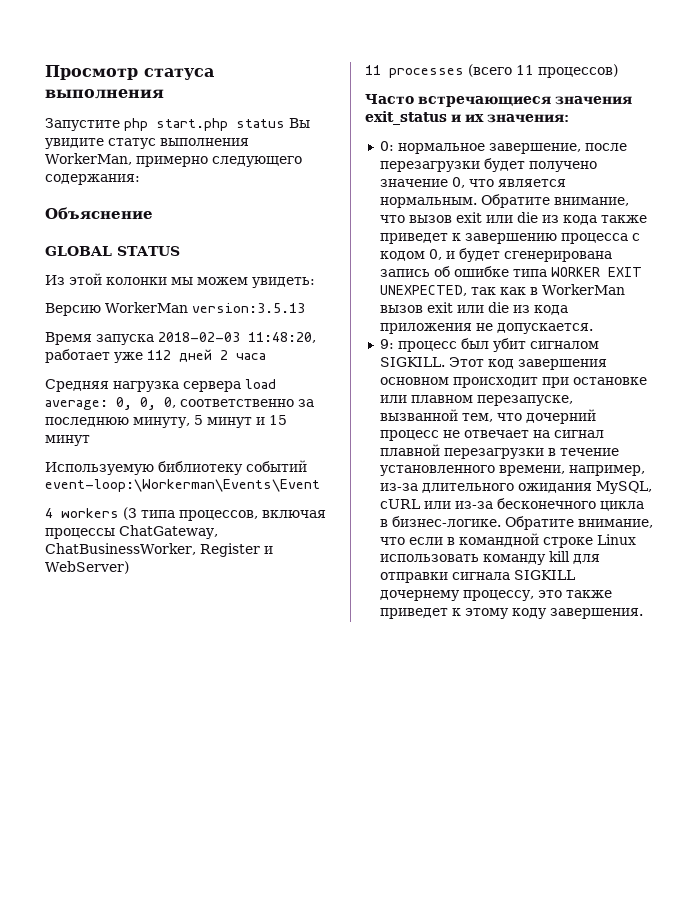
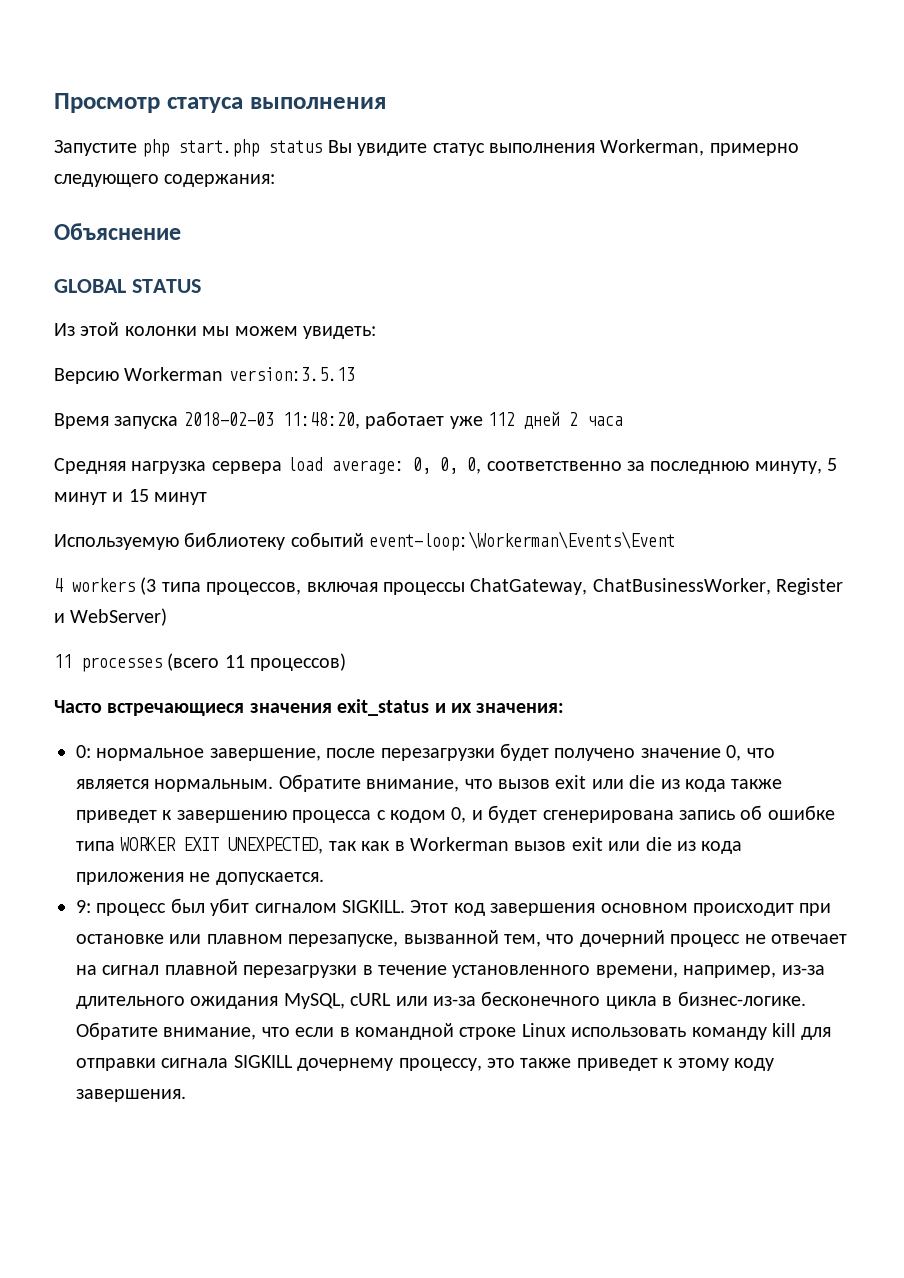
[45,153,132,165] WorkerMan, -> [600,139,705,156] Workerman,
[105,302,188,313] WorkerMan -> [124,367,224,381] Workerman
[541,284,625,295] WorkerMan -> [409,837,509,851] Workerman

